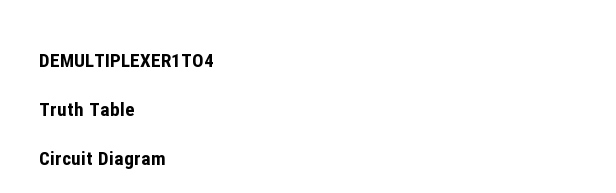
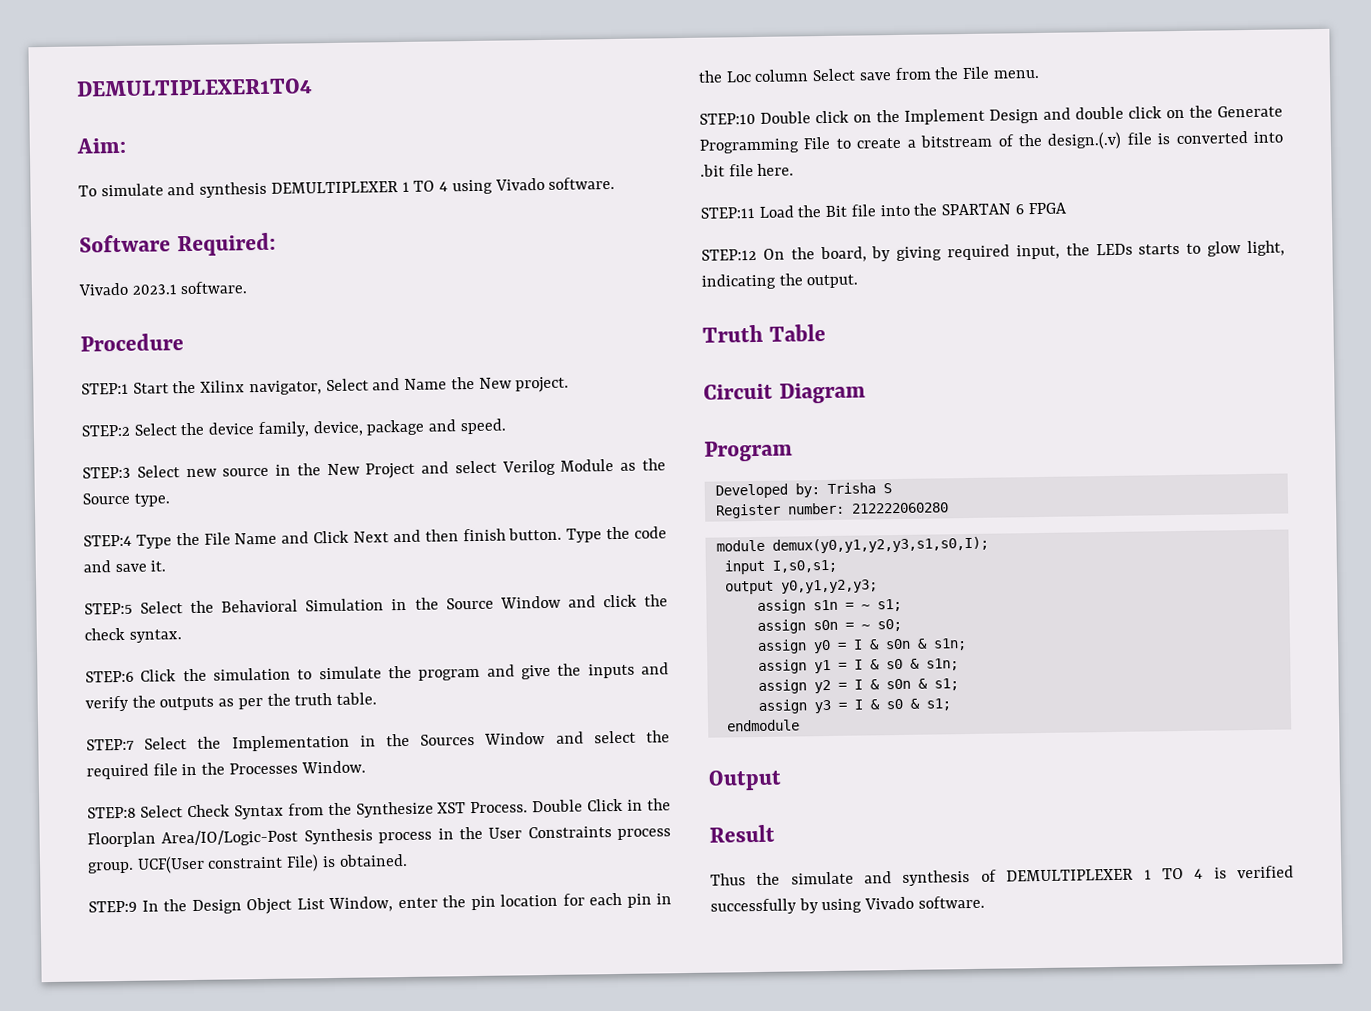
[39,102,136,116] [39,151,167,169] Truth Table // Circuit Diagram -> [76,137,126,154] [78,176,616,198] [79,232,276,257] [78,281,248,296] [80,333,184,352] [81,376,570,396] [81,418,506,438] [82,458,666,479] [82,492,170,507] [83,526,667,549] [83,560,167,573] [84,594,668,615] [84,627,182,643] [85,662,669,683] [85,692,378,712] [86,730,670,752] [86,760,366,780] [87,798,671,820] [87,826,671,848] [87,853,408,874] [88,892,672,915] [698,66,1039,83] [699,105,1283,125] [699,131,1283,154] [700,163,795,177] [700,202,1067,219] [701,240,1285,263] [701,273,859,290] [702,324,826,343] [703,382,866,404] [704,440,793,462] [714,482,892,499] [714,502,949,519] [715,536,989,554] [723,559,837,575] [724,579,878,595] [756,598,902,615] [756,618,902,635] [756,638,967,655] [757,658,959,675] [757,678,959,694] [757,698,951,714] [726,719,800,732] [708,769,782,791] [709,824,775,843] [710,865,1294,886] [710,895,985,915] Aim: // To simulate and synthesis DEMULTIPLEXER 1 TO 4 using Vivado software. // Software Required: // Vivado 2023.1 software. // Procedure // STEP:1 Start the Xilinx navigator, Select and Name the New project. // STEP:2 Select the device family, device, package and speed. // STEP:3 Select new source in the New Project and select Verilog Module as the Source type. // STEP:4 Type the File Name and Click Next and then finish button. Type the code and save it. // STEP:5 Select the Behavioral Simulation in the Source Window and click the check syntax. // STEP:6 Click the simulation to simulate the program and give the inputs and verify the outputs as per the truth table. // STEP:7 Select the Implementation in the Sources Window and select the required file in the Processes Window. // STEP:8 Select Check Syntax from the Synthesize XST Process. Double Click in the Floorplan Area/IO/Logic-Post Synthesis process in the User Constraints process group. UCF(User constraint File) is obtained. // STEP:9 In the Design Object List Window, enter the pin location for each pin in the Loc column Select save from the File menu. // STEP:10 Double click on the Implement Design and double click on the Generate Programming File to create a bitstream of the design.(.v) file is converted into .bit file here. // STEP:11 Load the Bit file into the SPARTAN 6 FPGA // STEP:12 On the board, by giving required input, the LEDs starts to glow light, indicating the output. // Truth Table // Circuit Diagram // Program // Developed by: Trisha S // Register number: 212222060280 // module demux(y0,y1,y2,y3,s1,s0,I); // input I,s0,s1; // output y0,y1,y2,y3; // assign s1n = ~ s1; // assign s0n = ~ s0; // assign y0 = I & s0n & s1n; // assign y1 = I & s0 & s1n; // assign y2 = I & s0n & s1; // assign y3 = I & s0 & s1; // endmodule // Output // Result // Thus the simulate and synthesis of DEMULTIPLEXER 1 TO 4 is verified successfully by using Vivado software.

